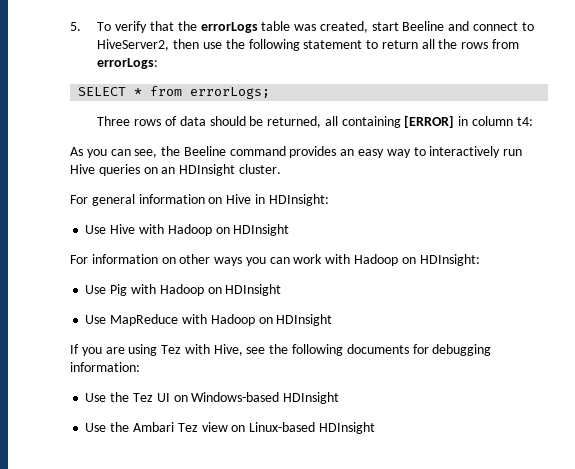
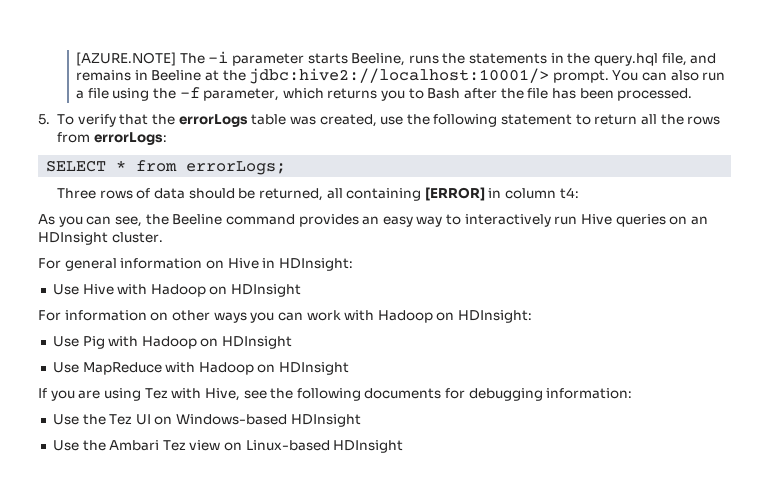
(70, 26) none -> [75,51,717,66] [75,68,726,84] [75,87,693,101] [AZURE.NOTE] The -i parameter starts Beeline, runs the statements in the query.hql file, and remains in Beeline at the jdbc:hive2://localhost:10001/> prompt. You can also run a file using the -f parameter, which returns you to Bash after the file has been processed. //
[371,21,534,31] [97,39,200,51] start Beeline and connect to HiveServer2, then -> (377, 120) none

